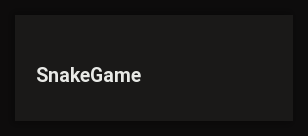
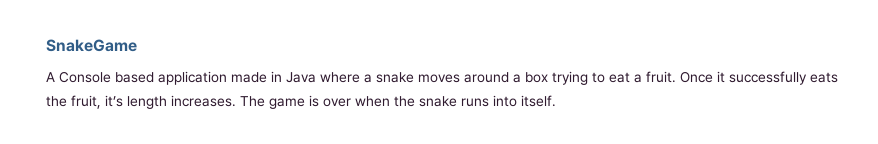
(141, 74) none -> [46,71,838,85] [46,95,556,109] // A Console based application made in Java where a snake moves around a box trying to eat a fruit. Once it successfully eats the fruit, it’s length increases. The game is over when the snake runs into itself.

